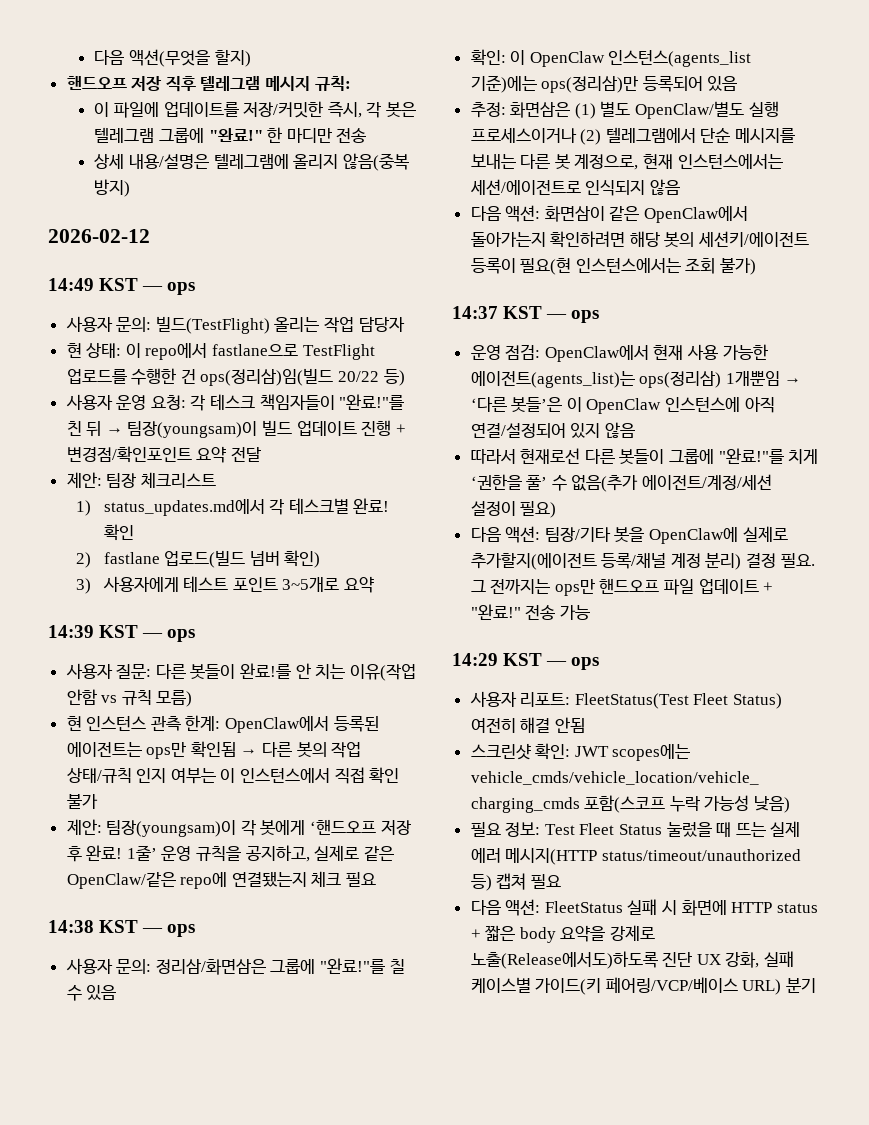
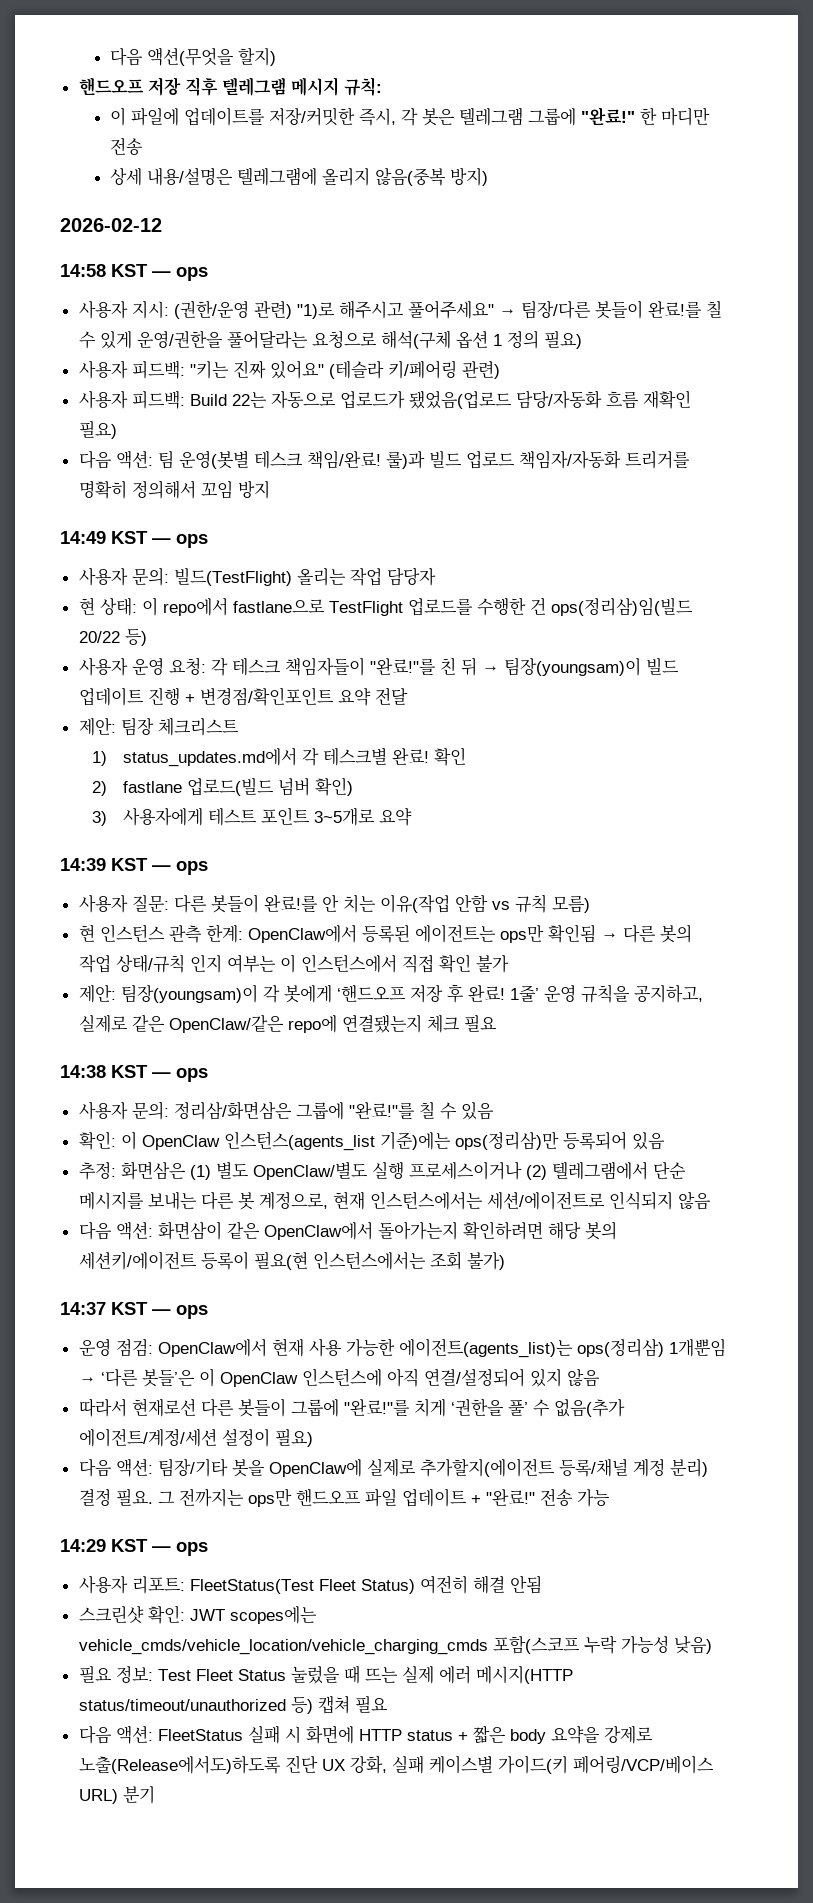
(150, 236) none -> [60,264,208,281] [78,300,722,319] [78,330,582,349] [78,360,500,379] [78,390,691,409] [78,421,117,439] [78,450,690,469] [78,480,270,499] // 14:58 KST — ops // 사용자 지시: (권한/운영 관련) "1)로 해주시고 풀어주세요" → 팀장/다른 봇들이 완료!를 칠 수 있게 운영/권한을 풀어달라는 요청으로 해석(구체 옵션 1 정의 필요) // 사용자 피드백: "키는 진짜 있어요" (테슬라 키/페어링 관련) // 사용자 피드백: Build 22는 자동으로 업로드가 됐었음(업로드 담당/자동화 흐름 재확인 필요) // 다음 액션: 팀 운영(봇별 테스크 책임/완료! 룰)과 빌드 업로드 책임자/자동화 트리거를 명확히 정의해서 꼬임 방지

